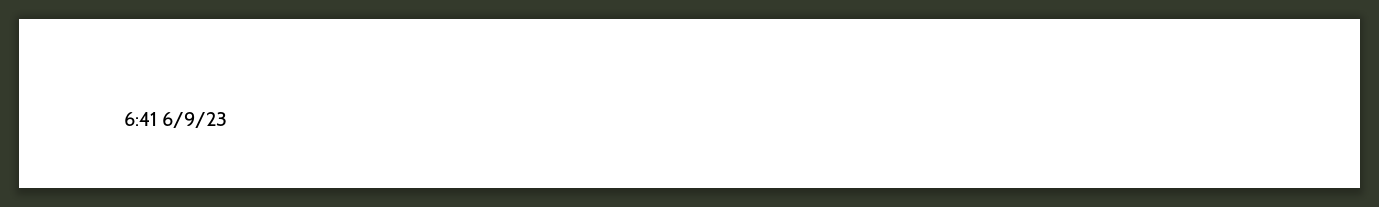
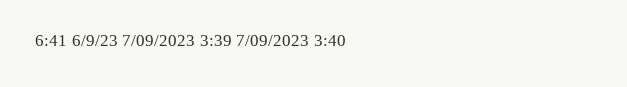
(228, 120) none -> [122,35,346,46] 7/09/2023 3:39 7/09/2023 3:40

